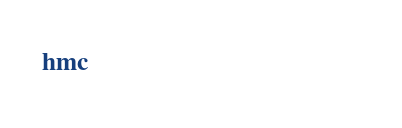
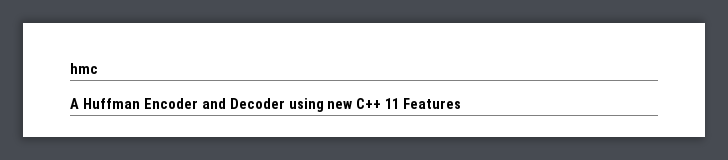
(88, 61) none -> [70,98,462,112] // A Huffman Encoder and Decoder using new C++ 11 Features

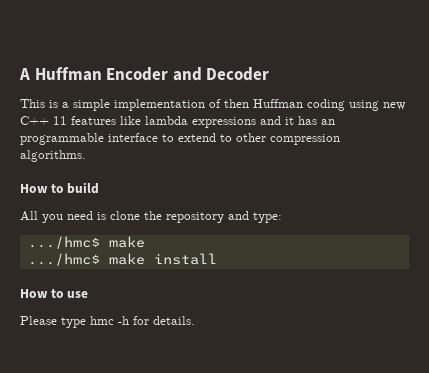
[70,63,98,74] hmc // -> (19, 74) none
[288,98,462,112] using new C++ 11 Features -> [20,99,406,111] [20,116,335,128] [20,133,340,145] [20,150,86,162] [20,182,100,194] [20,211,282,223] [27,236,145,249] [27,253,217,266] [20,288,89,298] [20,316,195,328] // This is a simple implementation of then Huffman coding using new C++ 11 features like lambda expressions and it has an programmable interface to extend to other compression algorithms. // How to build // All you need is clone the repository and type: // .../hmc$ make // .../hmc$ make install // How to use // Please type hmc -h for details.

